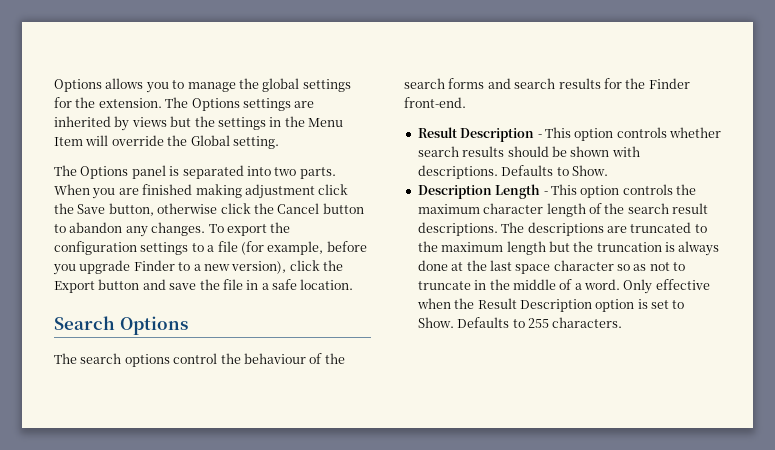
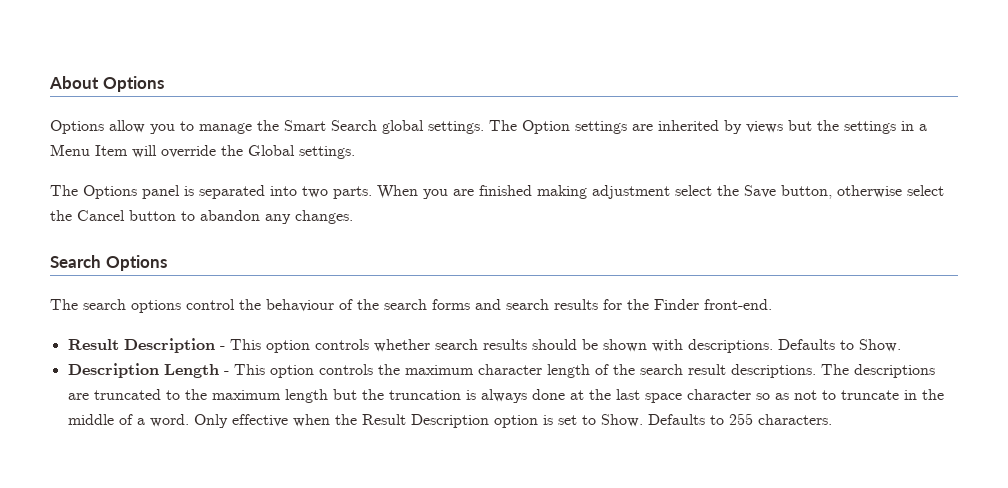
[54,78,144,92] Options allows -> [49,76,164,92] [50,120,145,134] About Options // Options allow
[262,78,351,92] [54,97,240,111] global settings for the extension. The Options -> [284,120,570,134] Smart Search global settings. The Option
[284,116,305,127] the -> [919,124,927,131] a
[232,136,279,149] setting. -> [299,146,355,159] settings.
[318,184,349,195] click -> [675,185,712,196] select
[220,203,251,214] click -> [907,185,944,196] select
[208,222,291,236] [54,241,367,255] [53,260,343,275] [54,279,354,293] To export the configuration settings to a file (for example, before you upgrade Finder to a new version), click the Export button and save the file in a safe location. -> (353, 217) none

